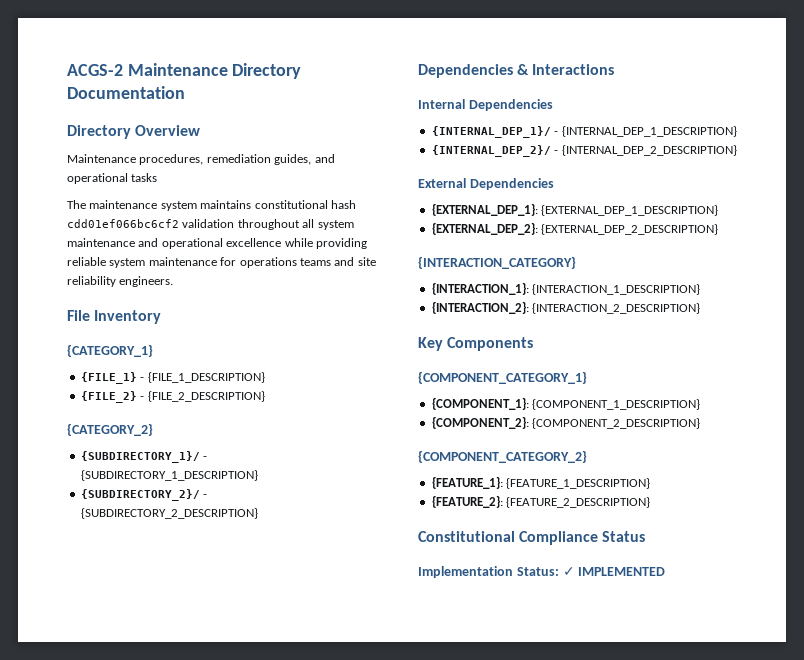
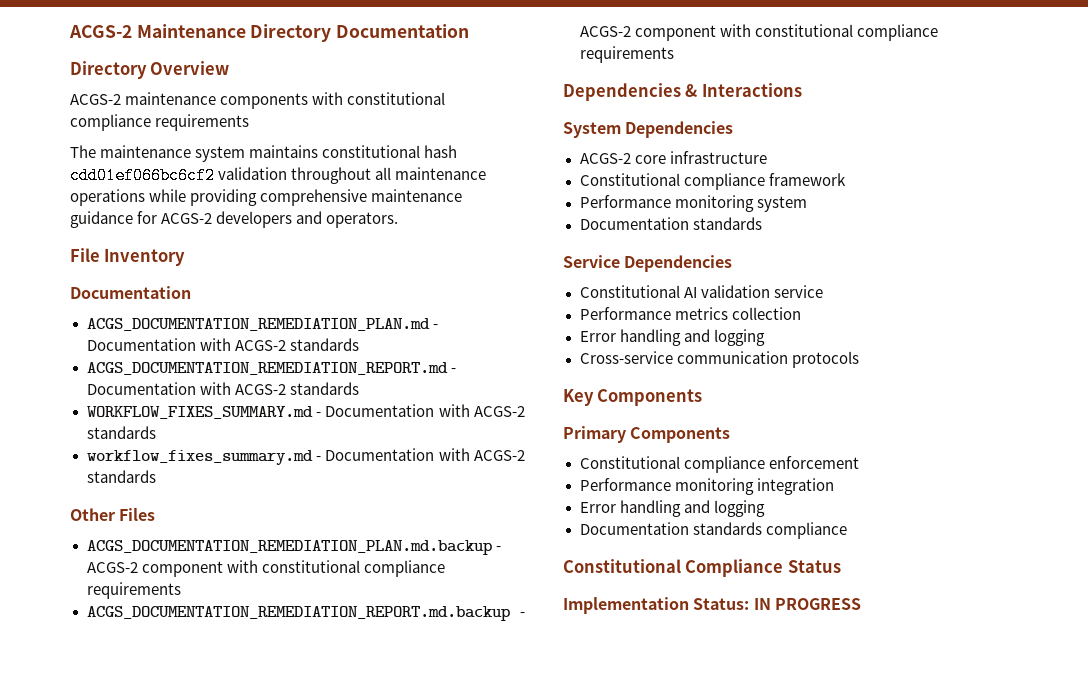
[67,154,335,165] [67,173,158,184] Maintenance procedures, remediation guides, and operational tasks -> [70,92,446,109] [70,114,250,131] ACGS-2 maintenance components with constitutional compliance requirements
[317,220,354,230] [67,238,367,249] [67,257,376,268] [67,276,174,287] [67,310,162,324] [67,344,153,357] [80,372,265,384] [80,391,265,403] [67,423,153,436] [80,451,208,463] [80,470,258,481] [80,489,208,501] [80,508,258,519] system maintenance and operational excellence while providing reliable system maintenance for operations teams and site reliability engineers. // File Inventory // {CATEGORY_1} // {FILE_1} - {FILE_1_DESCRIPTION} // {FILE_2} - {FILE_2_DESCRIPTION} // {CATEGORY_2} // {SUBDIRECTORY_1}/ - {SUBDIRECTORY_1_DESCRIPTION} // {SUBDIRECTORY_2}/ - {SUBDIRECTORY_2_DESCRIPTION} -> [395,167,487,180] [70,189,463,206] [70,211,399,228] [70,248,186,266] [70,286,191,299] [86,318,438,331] [86,338,359,351] [86,362,456,375] [86,382,359,395] [86,404,525,419] [86,426,156,439] [86,448,525,465] [86,470,156,483] [70,508,156,521] [86,540,501,555] [86,560,445,577] [86,582,181,599] [86,606,525,621] [579,24,938,41] [579,46,674,63] maintenance operations while providing comprehensive maintenance guidance for ACGS-2 developers and operators. // File Inventory // Documentation // ACGS_DOCUMENTATION_REMEDIATION_PLAN.md - Documentation with ACGS-2 standards // ACGS_DOCUMENTATION_REMEDIATION_REPORT.md - Documentation with ACGS-2 standards // WORKFLOW_FIXES_SUMMARY.md - Documentation with ACGS-2 standards // workflow_fixes_summary.md - Documentation with ACGS-2 standards // Other Files // ACGS_DOCUMENTATION_REMEDIATION_PLAN.md.backup - ACGS-2 component with constitutional compliance requirements // ACGS_DOCUMENTATION_REMEDIATION_REPORT.md.backup - ACGS-2 component with constitutional compliance requirements
[418,99,553,111] [431,126,737,138] [431,145,737,157] [418,178,554,190] [431,203,719,216] [431,222,719,235] [418,256,576,269] [431,282,701,295] [431,301,701,314] [418,337,534,351] [418,371,587,384] [431,397,701,410] [431,416,701,429] [418,450,587,463] [431,476,651,489] [431,495,651,508] Internal Dependencies // {INTERNAL_DEP_1}/ - {INTERNAL_DEP_1_DESCRIPTION} // {INTERNAL_DEP_2}/ - {INTERNAL_DEP_2_DESCRIPTION} // External Dependencies // {EXTERNAL_DEP_1}: {EXTERNAL_DEP_1_DESCRIPTION} // {EXTERNAL_DEP_2}: {EXTERNAL_DEP_2_DESCRIPTION} // {INTERACTION_CATEGORY} // {INTERACTION_1}: {INTERACTION_1_DESCRIPTION} // {INTERACTION_2}: {INTERACTION_2_DESCRIPTION} // Key Components // {COMPONENT_CATEGORY_1} // {COMPONENT_1}: {COMPONENT_1_DESCRIPTION} // {COMPONENT_2}: {COMPONENT_2_DESCRIPTION} // {COMPONENT_CATEGORY_2} // {FEATURE_1}: {FEATURE_1_DESCRIPTION} // {FEATURE_2}: {FEATURE_2_DESCRIPTION} -> [563,121,734,138] [579,151,767,164] [579,173,846,190] [579,195,807,212] [579,217,762,230] [563,255,733,272] [579,285,823,298] [579,307,801,320] [579,329,765,346] [579,351,859,368] [563,389,703,406] [563,426,731,443] [579,456,859,473] [579,478,834,495] [579,500,765,517] [579,522,847,539] System Dependencies // ACGS-2 core infrastructure // Constitutional compliance framework // Performance monitoring system // Documentation standards // Service Dependencies // Constitutional AI validation service // Performance metrics collection // Error handling and logging // Cross-service communication protocols // Key Components // Primary Components // Constitutional compliance enforcement // Performance monitoring integration // Error handling and logging // Documentation standards compliance
[562,567,666,576] ✓ IMPLEMENTED -> [753,598,861,610] IN PROGRESS

